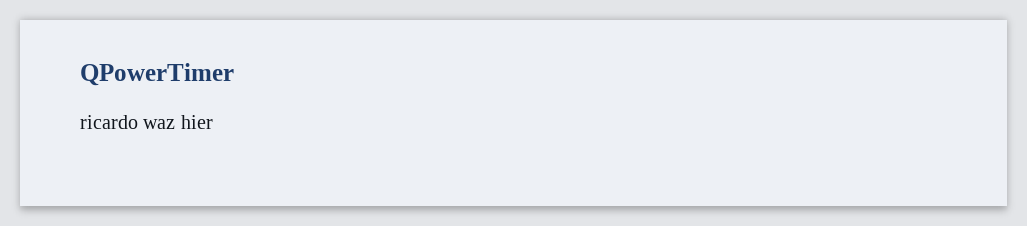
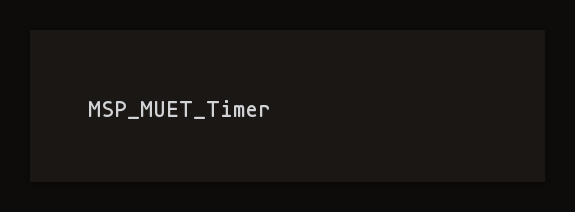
[80,63,234,86] [80,115,213,129] QPowerTimer // ricardo waz hier -> [88,100,271,119] MSP_MUET_Timer

